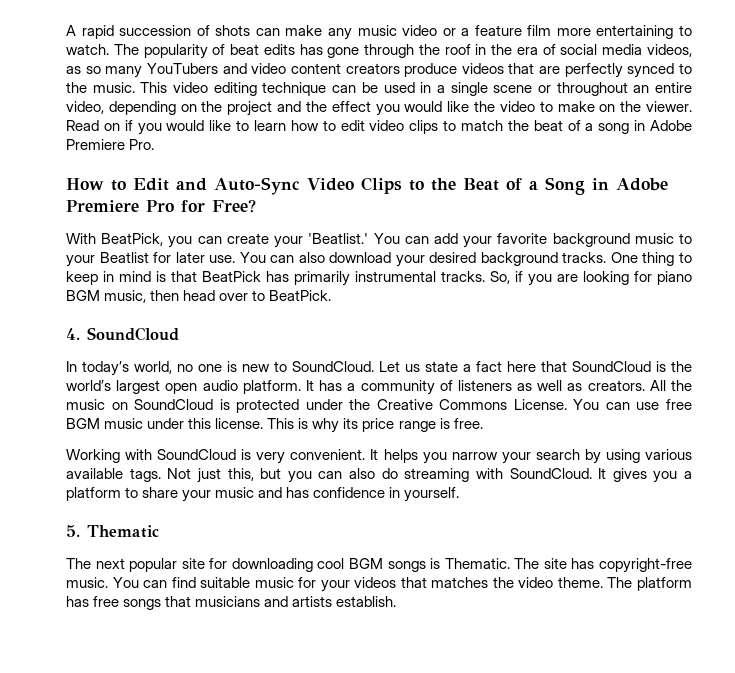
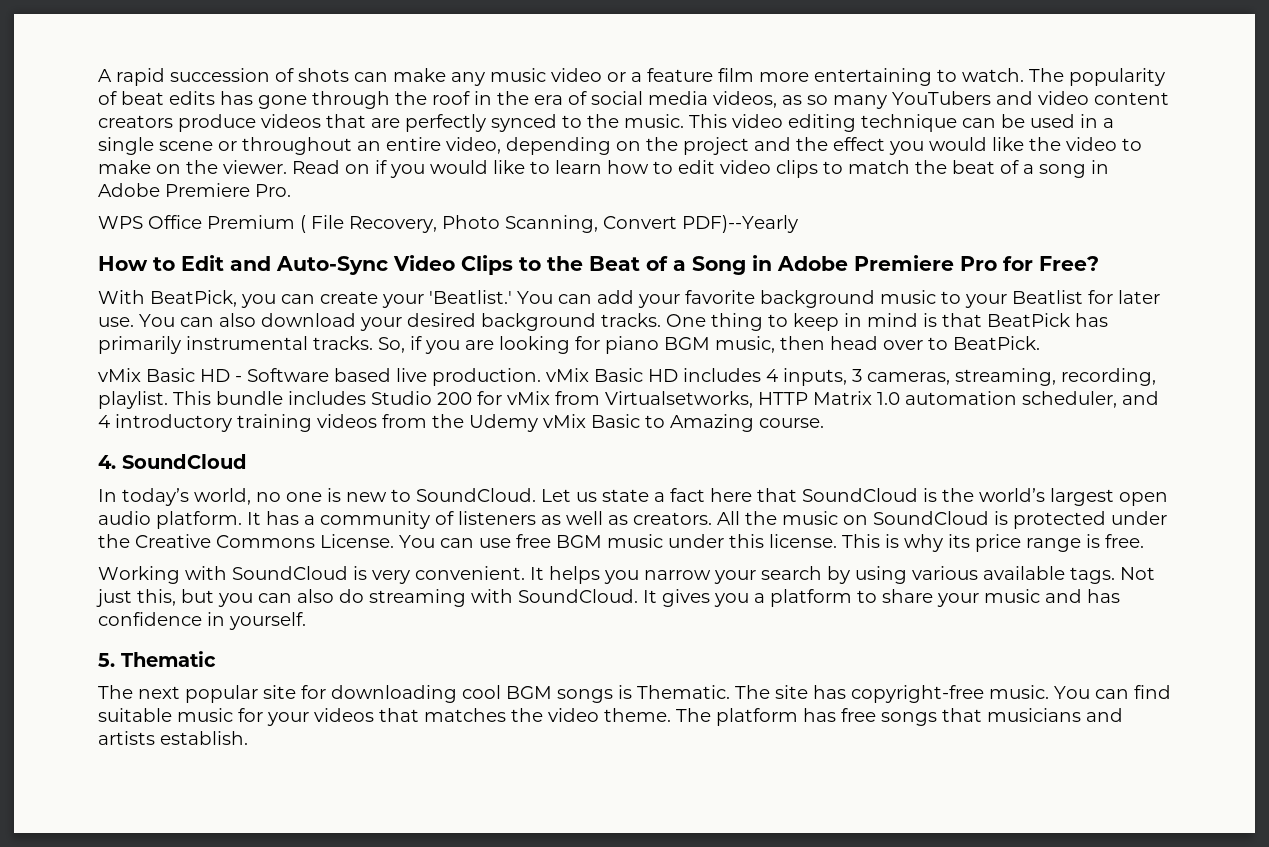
(155, 144) none -> [98,215,798,233] // WPS Office Premium ( File Recovery, Photo Scanning, Convert PDF)--Yearly
(332, 295) none -> [98,368,1156,386] [98,391,1159,409] [98,414,824,432] // vMix Basic HD - Software based live production. vMix Basic HD includes 4 inputs, 3 cameras, streaming, recording, playlist. This bundle includes Studio 200 for vMix from Virtualsetworks, HTTP Matrix 1.0 automation scheduler, and 4 introductory training videos from the Udemy vMix Basic to Amazing course.

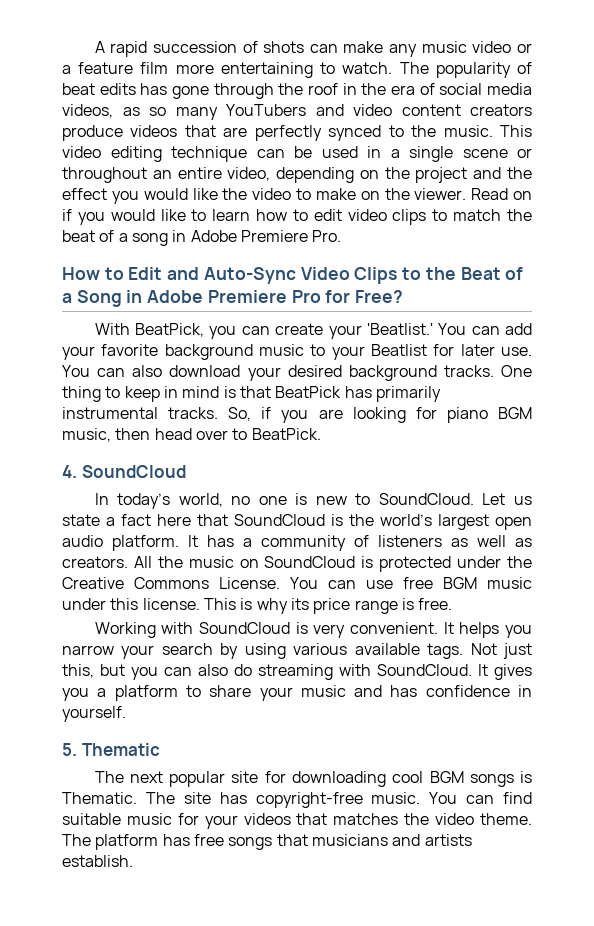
[98,215,798,233] // WPS Office Premium ( File Recovery, Photo Scanning, Convert PDF)--Yearly -> (342, 236) none
[98,368,1156,386] [98,391,1159,409] [98,414,824,432] // vMix Basic HD - Software based live production. vMix Basic HD includes 4 inputs, 3 cameras, streaming, recording, playlist. This bundle includes Studio 200 for vMix from Virtualsetworks, HTTP Matrix 1.0 automation scheduler, and 4 introductory training videos from the Udemy vMix Basic to Amazing course. -> (321, 434) none

